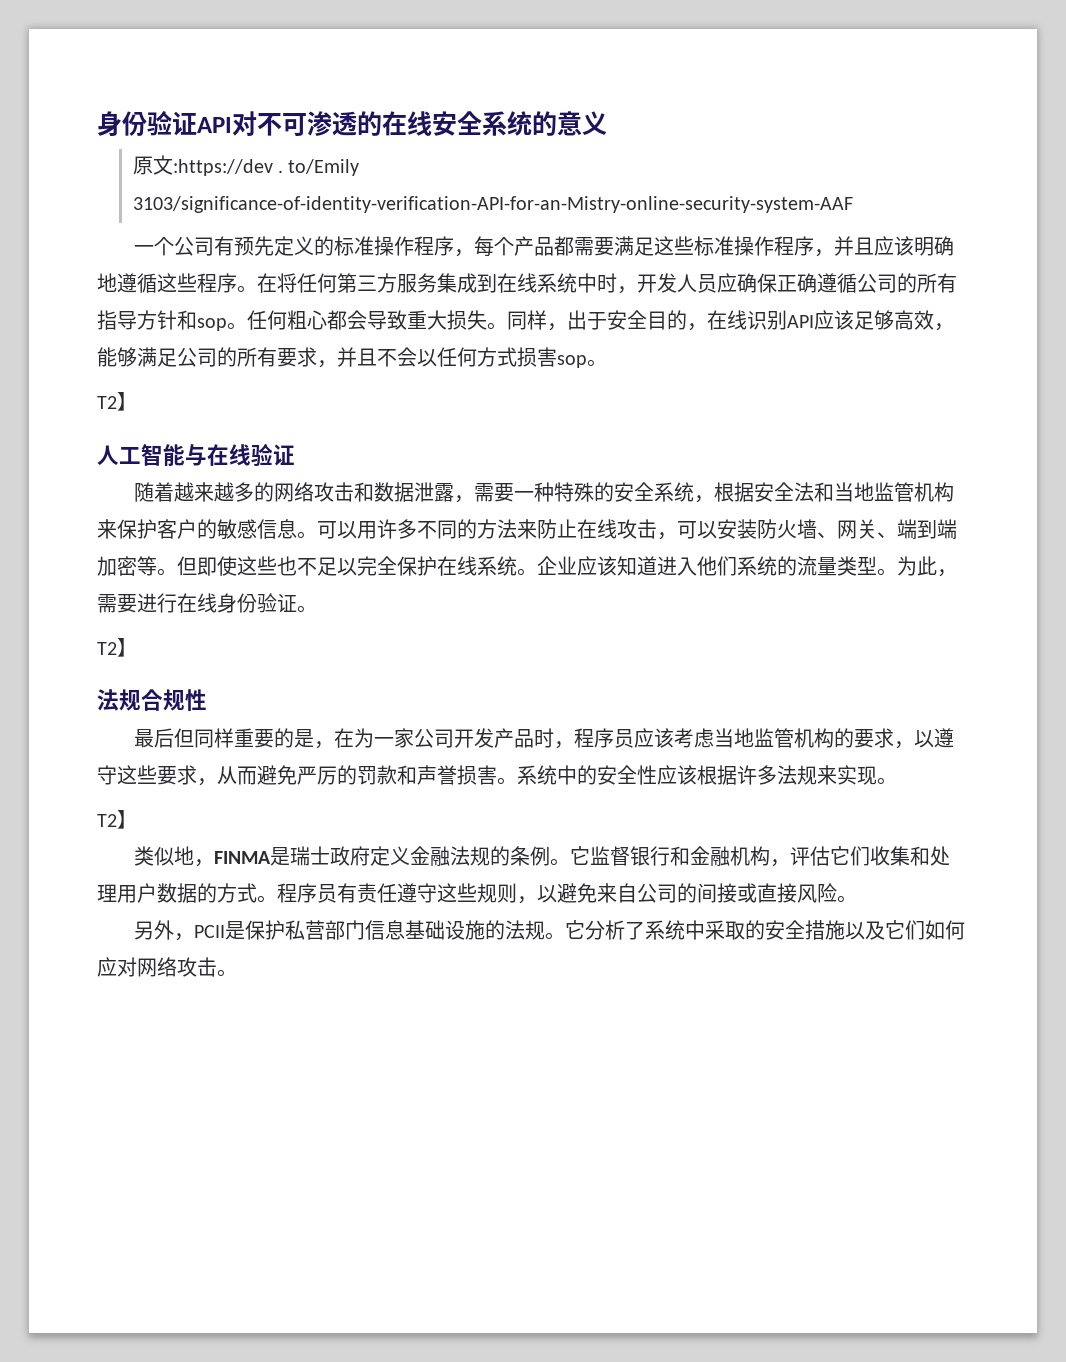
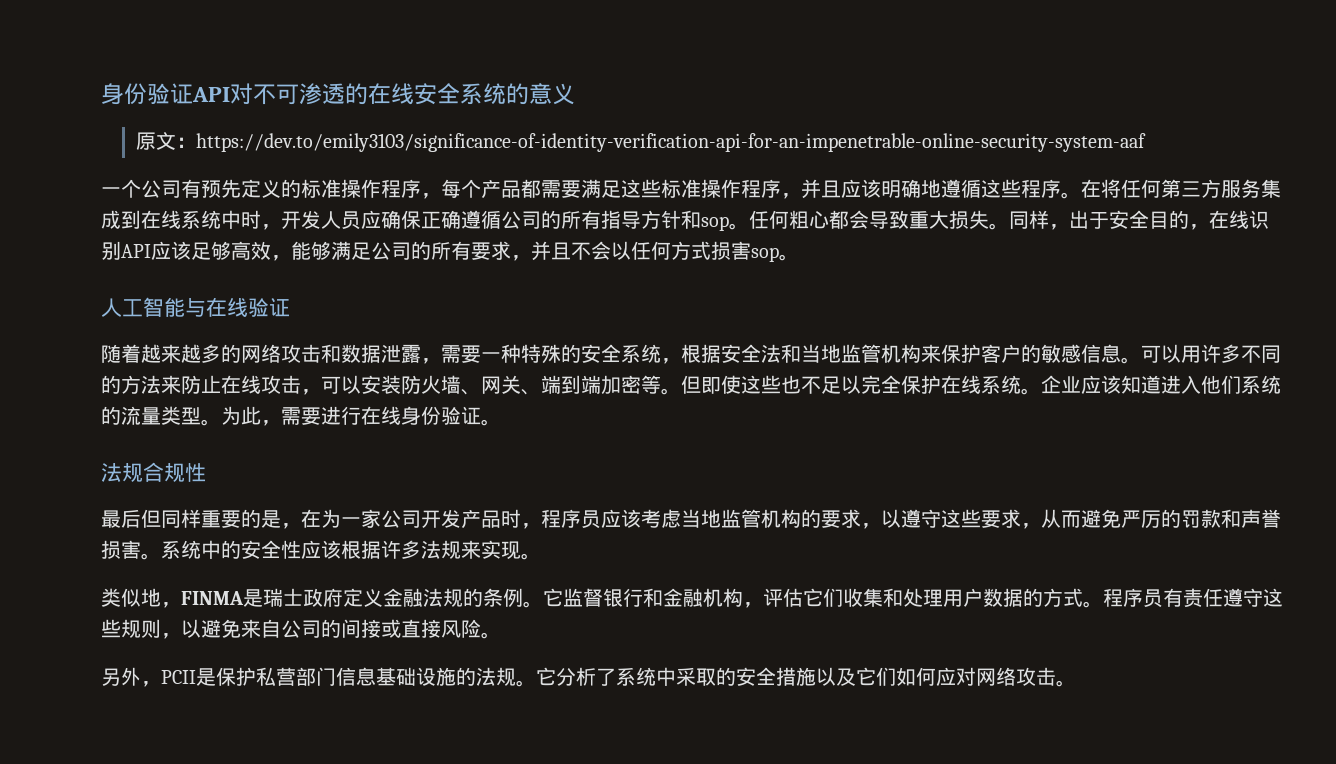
[172,159,360,176] [132,196,853,213] :https://dev . to/Emily 3103/significance-of-identity-verification-API-for-an-Mistry-online-security-system-AAF -> [175,133,1146,152] ：https://dev.to/emily3103/significance-of-identity-verification-api-for-an-impenetrable-online-security-system-aaf
[97,392,137,411] // T2】 -> (799, 257) none
[97,638,137,657] // T2】 -> (501, 422) none
[97,810,137,829] // T2】 -> (541, 556) none

